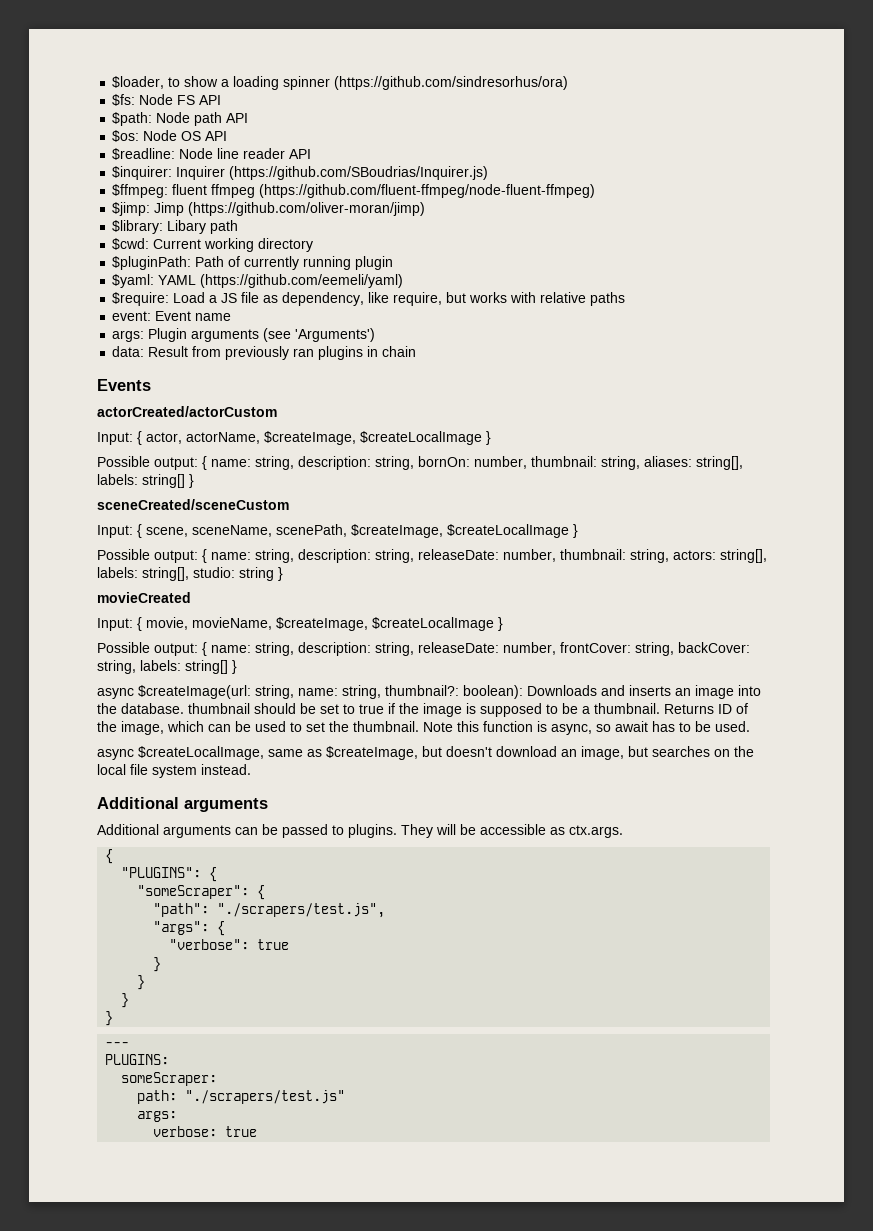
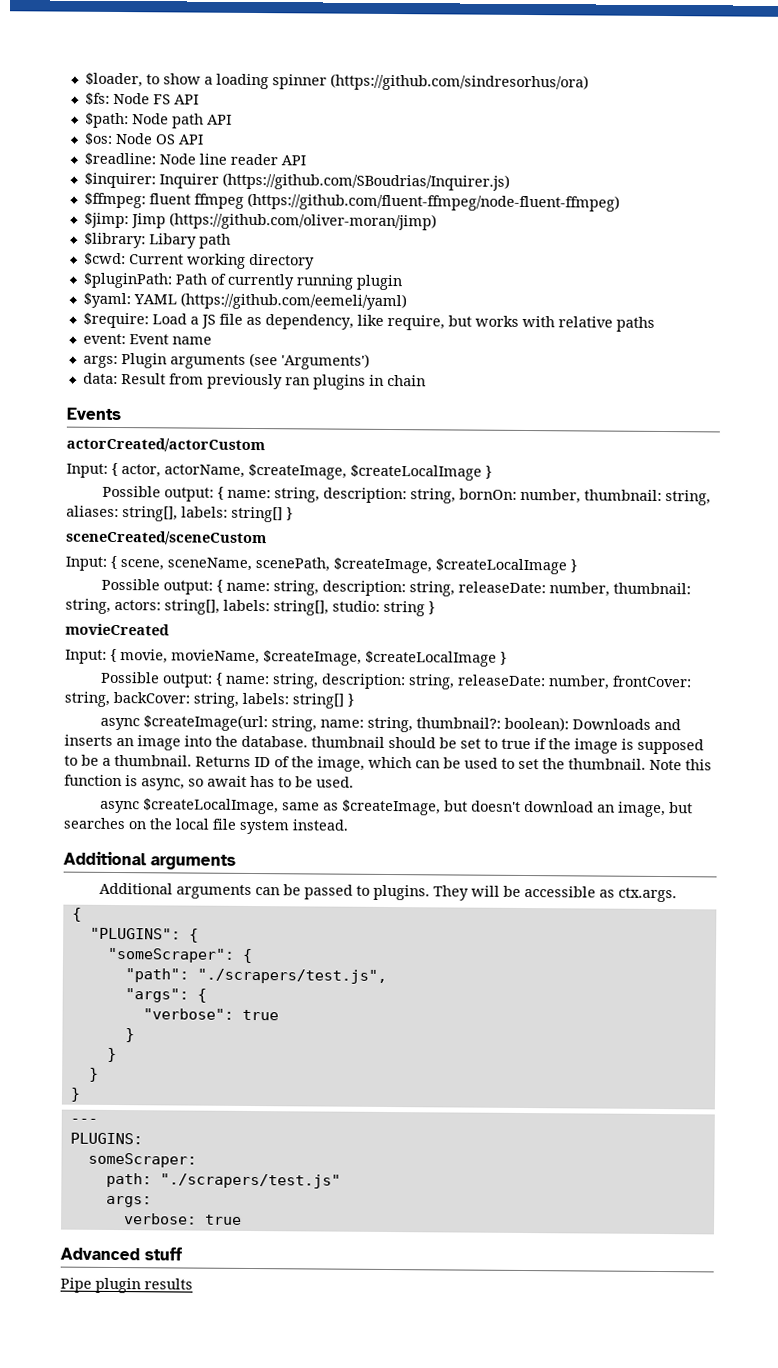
(258, 1131) none -> [60,1247,182,1261] [60,1277,193,1294] // Advanced stuff // Pipe plugin results

